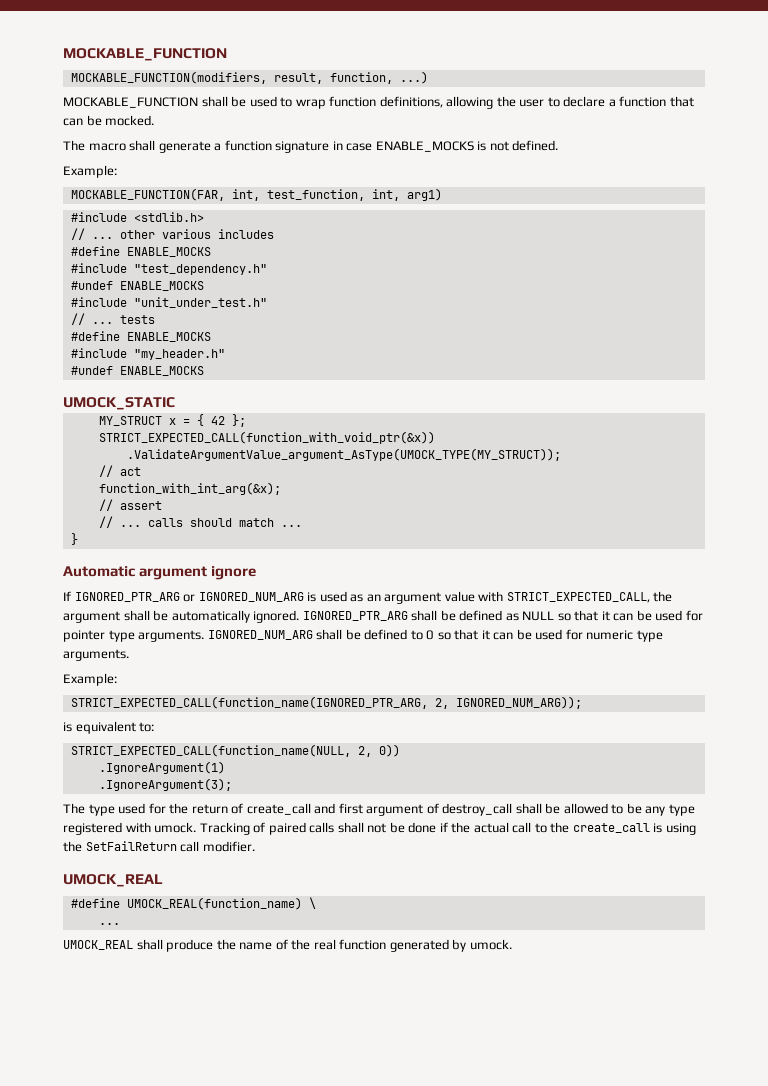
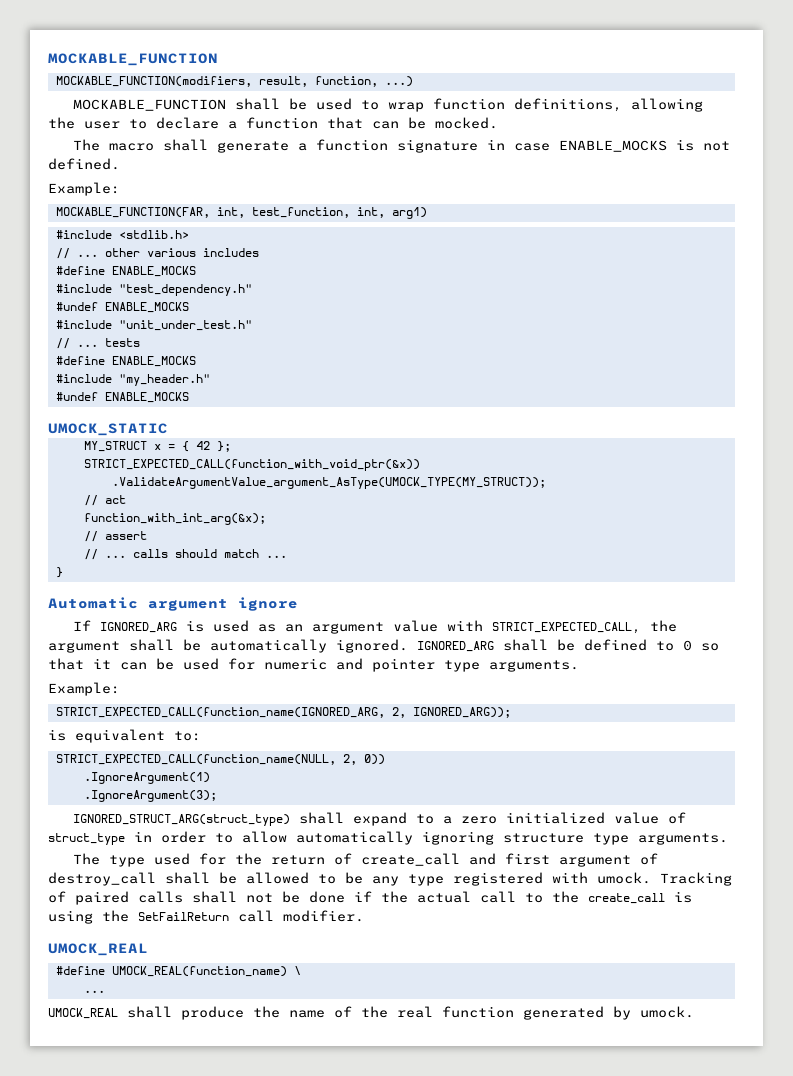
[74,592,304,602] IGNORED_PTR_ARG or IGNORED_NUM_ARG -> [100,622,178,633] IGNORED_ARG
[302,610,703,621] [63,630,313,642] IGNORED_PTR_ARG shall be defined as NULL so that it can be used for pointer type arguments. IGNORED_NUM_ARG -> [417,641,494,652] IGNORED_ARG
(634, 635) none -> [336,658,435,672] and pointer
[70,696,582,709] STRICT_EXPECTED_CALL(function_name(IGNORED_PTR_ARG, 2, IGNORED_NUM_ARG)); -> [55,707,511,718] STRICT_EXPECTED_CALL(function_name(IGNORED_ARG, 2, IGNORED_ARG));
(232, 784) none -> [73,812,687,826] [48,831,728,845] // IGNORED_STRUCT_ARG(struct_type) shall expand to a zero initialized value of struct_type in order to allow automatically ignoring structure type arguments.

